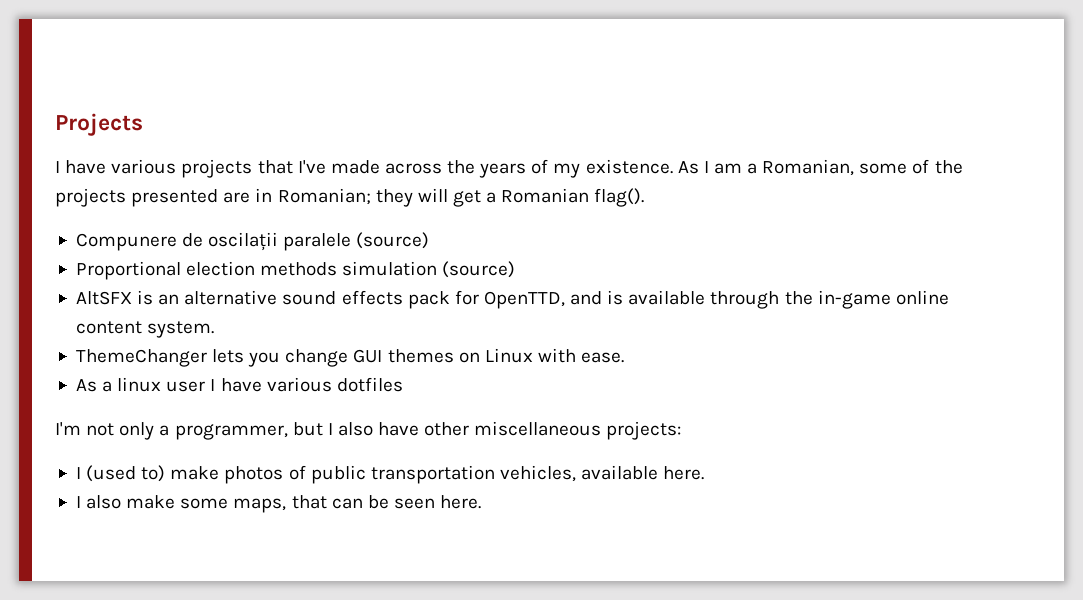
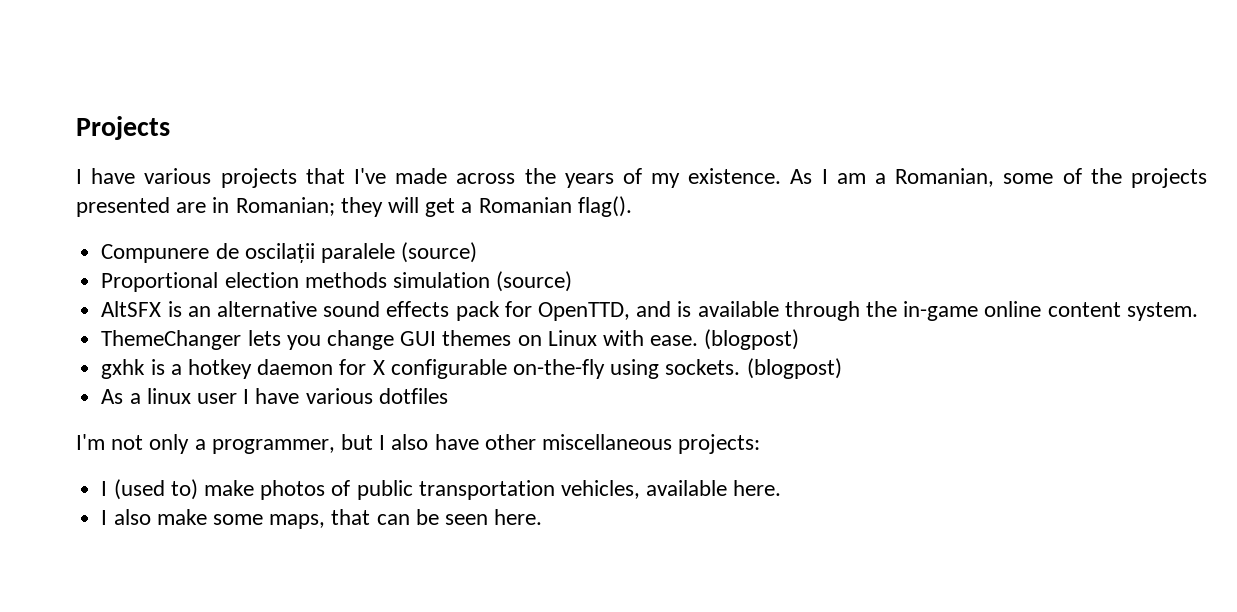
(625, 357) none -> [704,329,800,350] [101,358,842,379] (blogpost) // gxhk is a hotkey daemon for X configurable on-the-fly using sockets. (blogpost)

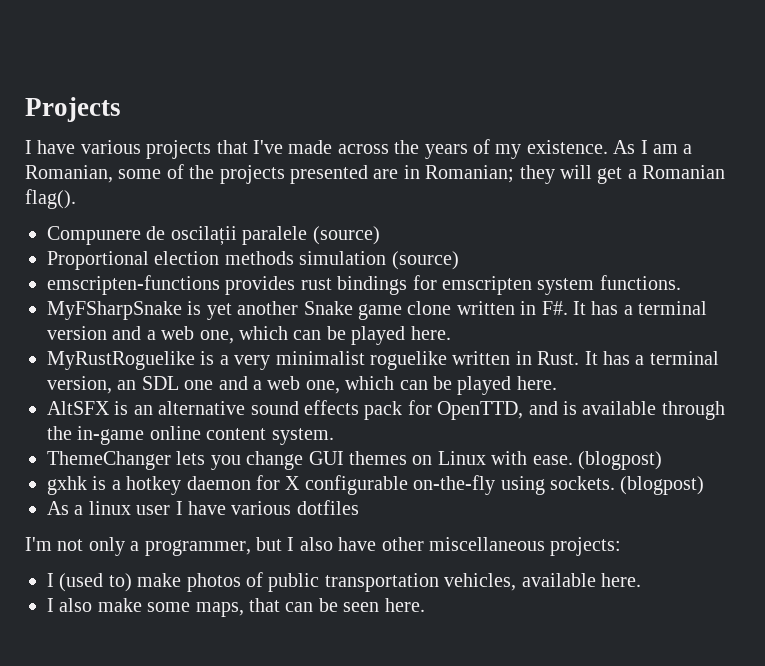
(573, 281) none -> [47,275,681,295] [47,301,708,320] [47,326,451,345] [47,351,719,370] [47,376,557,395] // emscripten-functions provides rust bindings for emscripten system functions. // MyFSharpSnake is yet another Snake game clone written in F#. It has a terminal version and a web one, which can be played here. // MyRustRoguelike is a very minimalist roguelike written in Rust. It has a terminal version, an SDL one and a web one, which can be played here.

